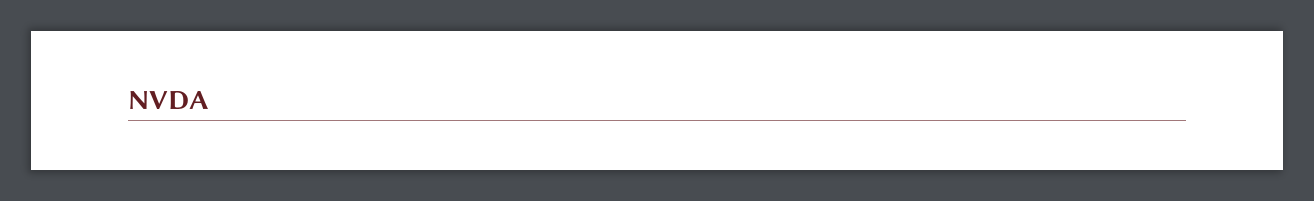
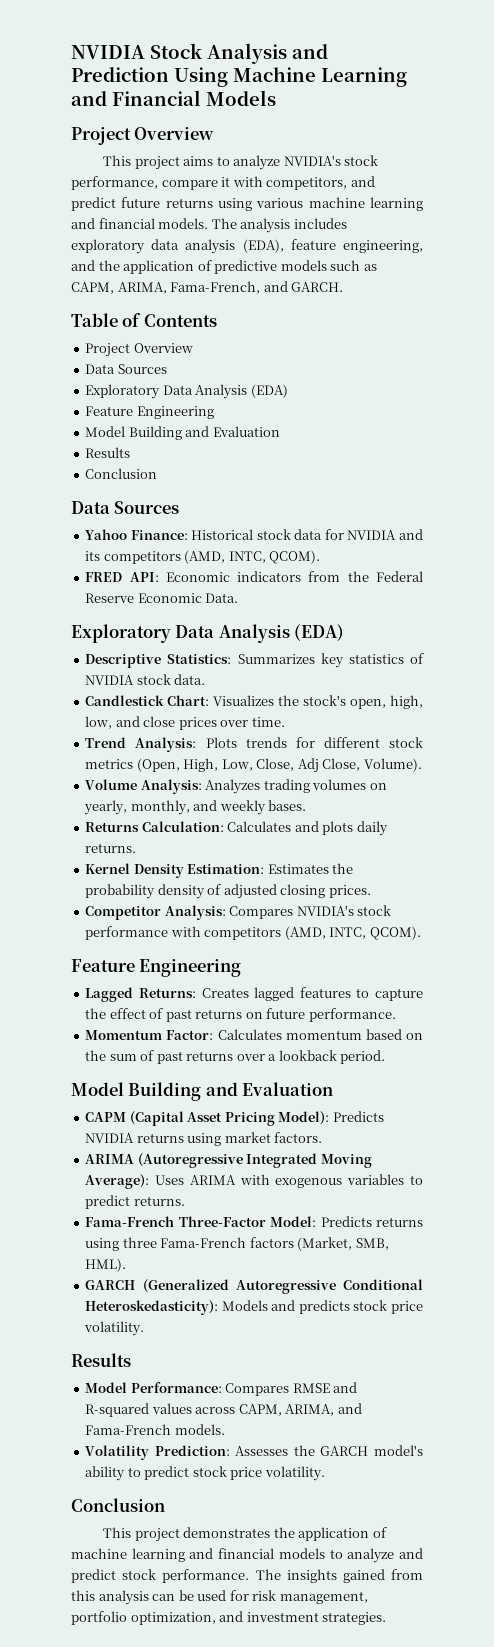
[128,91,209,110] NVDA -> [71,43,328,64] [71,67,407,87] [71,90,276,106] [71,127,215,145] [103,155,379,170] [71,176,375,190] [71,197,424,211] [71,218,347,233] [71,239,423,254] [71,260,377,274] [71,281,344,294] [71,313,217,327] [85,343,193,357] [85,364,167,374] [85,384,288,399] [85,406,214,419] [85,426,280,440] [85,447,131,458] [85,468,158,479] [71,501,180,514] [85,529,423,540] [85,550,321,564] [85,571,423,582] [85,593,239,603] [71,624,345,643] [85,653,424,668] [85,674,206,685] [85,695,423,709] [85,716,285,730] [85,737,423,752] [85,758,422,773] [85,779,387,794] [84,800,307,815] [85,821,388,836] [85,843,137,853] [85,863,354,878] [85,884,371,899] [85,905,392,920] [85,926,421,940] [71,959,242,977] [85,987,423,1002] [85,1008,396,1022] [85,1029,423,1040] [85,1050,386,1064] [71,1082,334,1101] [85,1111,384,1126] [85,1132,323,1146] [85,1153,372,1168] [85,1174,423,1189] [85,1195,185,1209] [85,1216,423,1227] [85,1237,389,1251] [85,1258,127,1272] [85,1279,423,1294] [85,1300,423,1315] [84,1321,145,1336] [71,1353,131,1367] [85,1382,358,1396] [85,1403,362,1417] [85,1424,225,1435] [85,1445,423,1460] [85,1466,325,1481] [71,1498,165,1512] [103,1527,387,1542] [71,1548,424,1563] [71,1569,423,1583] [71,1590,368,1605] [71,1611,387,1625] NVIDIA Stock Analysis and Prediction Using Machine Learning and Financial Models // Project Overview // This project aims to analyze NVIDIA's stock performance, compare it with competitors, and predict future returns using various machine learning and financial models. The analysis includes exploratory data analysis (EDA), feature engineering, and the application of predictive models such as CAPM, ARIMA, Fama-French, and GARCH. // Table of Contents // Project Overview // Data Sources // Exploratory Data Analysis (EDA) // Feature Engineering // Model Building and Evaluation // Results // Conclusion // Data Sources // Yahoo Finance: Historical stock data for NVIDIA and its competitors (AMD, INTC, QCOM). // FRED API: Economic indicators from the Federal Reserve Economic Data. // Exploratory Data Analysis (EDA) // Descriptive Statistics: Summarizes key statistics of NVIDIA stock data. // Candlestick Chart: Visualizes the stock's open, high, low, and close prices over time. // Trend Analysis: Plots trends for different stock metrics (Open, High, Low, Close, Adj Close, Volume). // Volume Analysis: Analyzes trading volumes on yearly, monthly, and weekly bases. // Returns Calculation: Calculates and plots daily returns. // Kernel Density Estimation: Estimates the probability density of adjusted closing prices. // Competitor Analysis: Compares NVIDIA's stock performance with competitors (AMD, INTC, QCOM). // Feature Engineering // Lagged Returns: Creates lagged features to capture the effect of past returns on future performance. // Momentum Factor: Calculates momentum based on the sum of past returns over a lookback period. // Model Building and Evaluation // CAPM (Capital Asset Pricing Model): Predicts NVIDIA returns using market factors. // ARIMA (Autoregressive Integrated Moving Average): Uses ARIMA with exogenous variables to predict returns. // Fama-French Three-Factor Model: Predicts returns using three Fama-French factors (Market, SMB, HML). // GARCH (Generalized Autoregressive Conditional Heteroskedasticity): Models and predicts stock price volatility. // Results // Model Performance: Compares RMSE and R-squared values across CAPM, ARIMA, and Fama-French models. // Volatility Prediction: Assesses the GARCH model's ability to predict stock price volatility. // Conclusion // This project demonstrates the application of machine learning and financial models to analyze and predict stock performance. The insights gained from this analysis can be used for risk management, portfolio optimization, and investment strategies.

